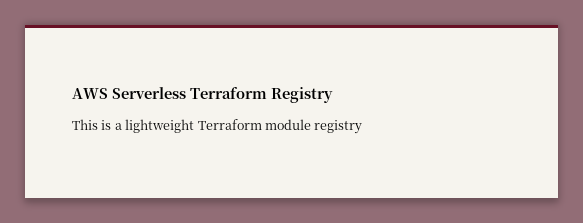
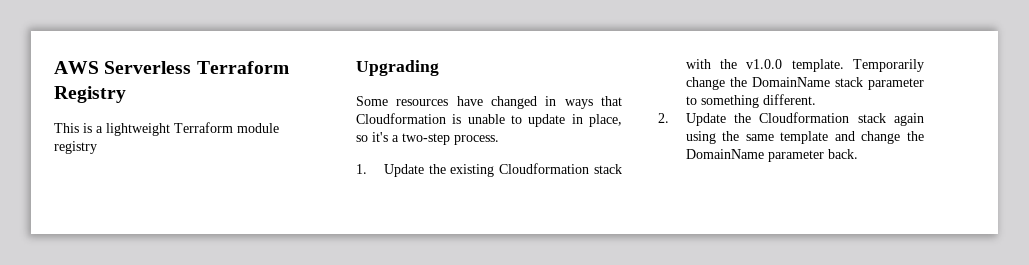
(363, 127) none -> [356,60,439,76] [356,96,622,109] [356,113,622,127] [356,132,499,145] [356,163,622,177] [685,59,924,72] [685,77,924,90] [685,94,816,108] [658,112,924,126] [685,131,924,144] [685,149,858,162] // Upgrading // Some resources have changed in ways that Cloudformation is unable to update in place, so it's a two-step process. // 1. Update the existing Cloudformation stack with the v1.0.0 template. Temporarily change the DomainName stack parameter to something different. // 2. Update the Cloudformation stack again using the same template and change the DomainName parameter back.

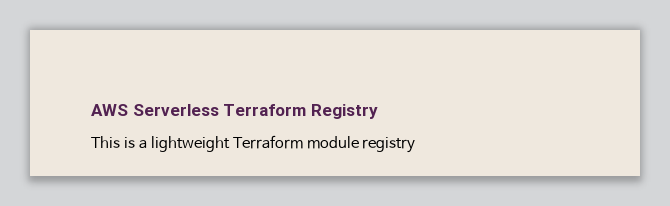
[356,60,439,76] [356,96,622,109] [356,113,622,127] [356,132,499,145] [356,163,622,177] [685,59,924,72] [685,77,924,90] [685,94,816,108] [658,112,924,126] [685,131,924,144] [685,149,858,162] // Upgrading // Some resources have changed in ways that Cloudformation is unable to update in place, so it's a two-step process. // 1. Update the existing Cloudformation stack with the v1.0.0 template. Temporarily change the DomainName stack parameter to something different. // 2. Update the Cloudformation stack again using the same template and change the DomainName parameter back. -> (416, 145) none

